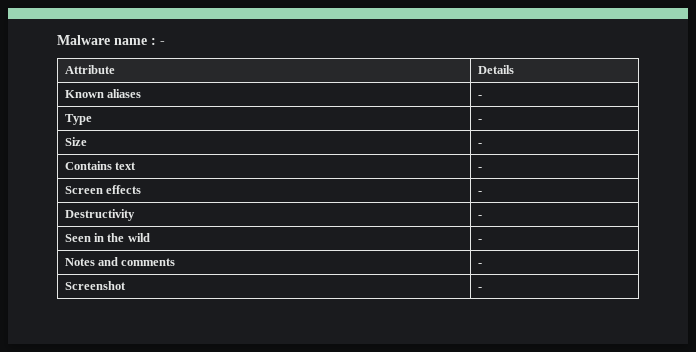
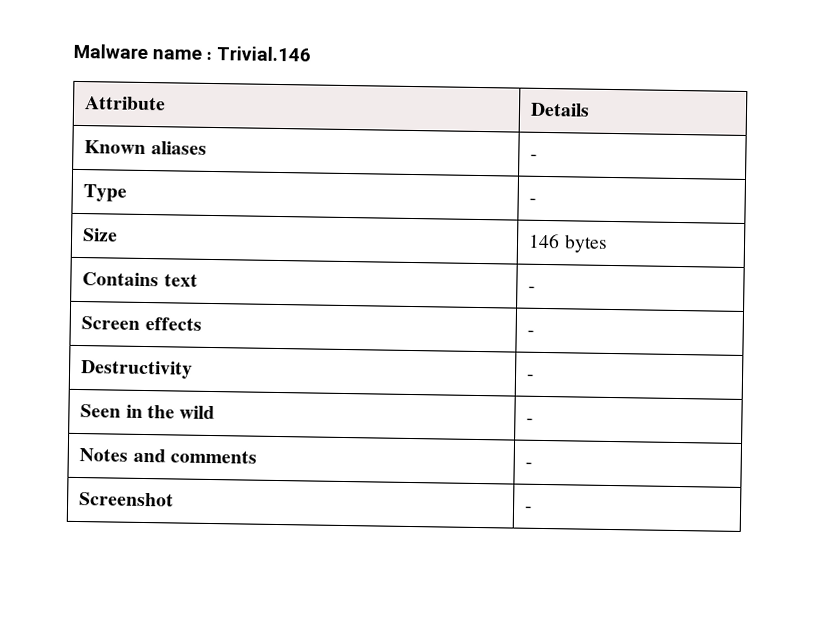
[160,41,165,45] - -> [216,46,312,62] Trivial.146
[477,143,482,146] - -> [528,233,608,253] 146 bytes

